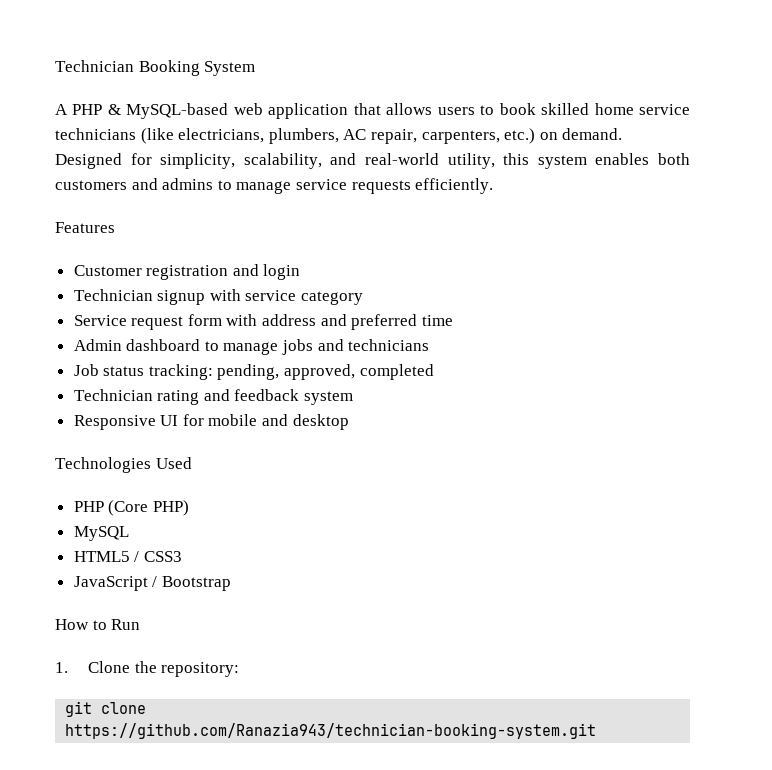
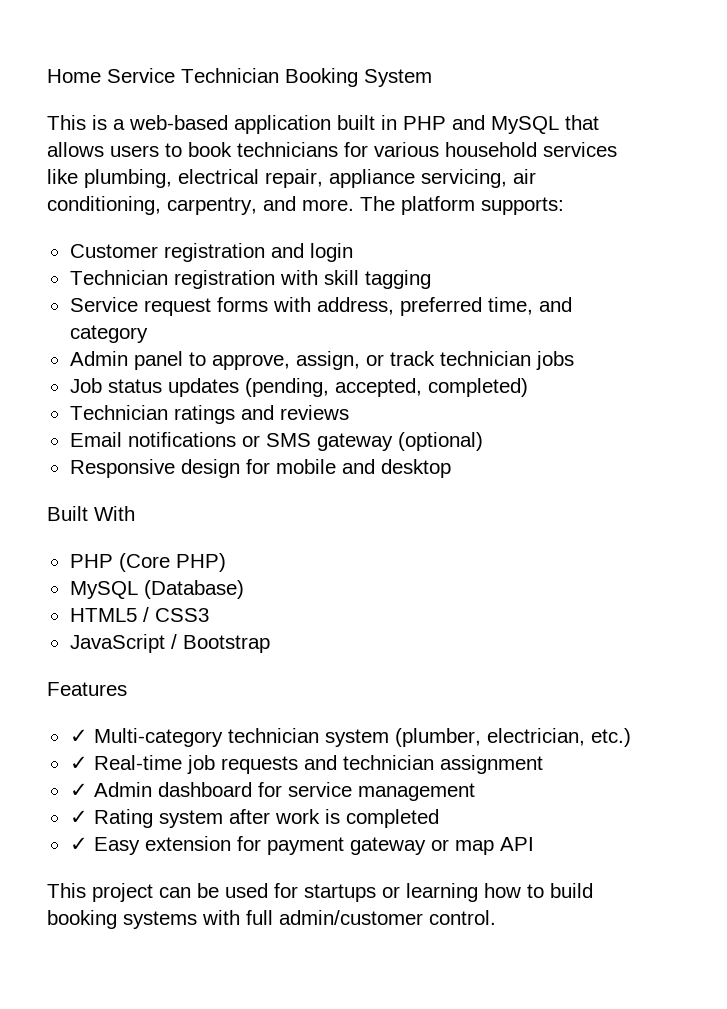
(55, 66) none -> [47,68,175,83] Home Service
[55,103,349,119] A PHP & MySQL-based web application -> [47,115,559,134] This is a web-based application built in PHP and MySQL
[541,103,690,115] [55,128,623,144] [55,153,691,169] [55,178,494,194] [55,222,115,233] skilled home service technicians (like electricians, plumbers, AC repair, carpenters, etc.) on demand. Designed for simplicity, scalability, and real-world utility, this system enables both customers and admins to manage service requests efficiently. // Features -> [237,142,617,157] [47,169,536,188] [47,196,564,215] technicians for various household services like plumbing, electrical repair, appliance servicing, air conditioning, carpentry, and more. The platform supports:
[157,289,364,305] [73,314,453,330] [73,339,279,355] signup with service category // Service request form with address and preferred time // Admin dashboard to manage -> [173,270,431,289] [69,297,572,316] [69,325,148,343] [69,351,531,370] registration with skill tagging // Service request forms with address, preferred time, and category // Admin panel to approve, assign, or track technician
[317,339,430,351] and technicians -> (574, 360) none
[148,364,434,380] [73,389,354,405] tracking: pending, approved, completed // Technician rating and feedback system -> [167,378,528,397] [69,405,349,424] [69,432,483,451] updates (pending, accepted, completed) // Technician ratings and reviews // Email notifications or SMS gateway (optional)
[160,415,179,426] UI -> [180,459,240,478] design
[55,457,192,473] Technologies Used -> [47,506,135,521] Built With
(129, 533) none -> [143,580,244,599] (Database)
[55,619,141,630] [55,661,240,677] [65,701,147,717] [65,723,597,739] How to Run // 1. Clone the repository: // git clone https://github.com/Ranazia943/technician-booking-system.git -> [47,682,127,696] [69,728,631,747] [69,755,543,774] [69,782,475,801] [69,809,439,828] [69,836,534,855] [47,883,593,902] [47,910,496,929] Features // ✓ Multi-category technician system (plumber, electrician, etc.) // ✓ Real-time job requests and technician assignment // ✓ Admin dashboard for service management // ✓ Rating system after work is completed // ✓ Easy extension for payment gateway or map API // This project can be used for startups or learning how to build booking systems with full admin/customer control.

